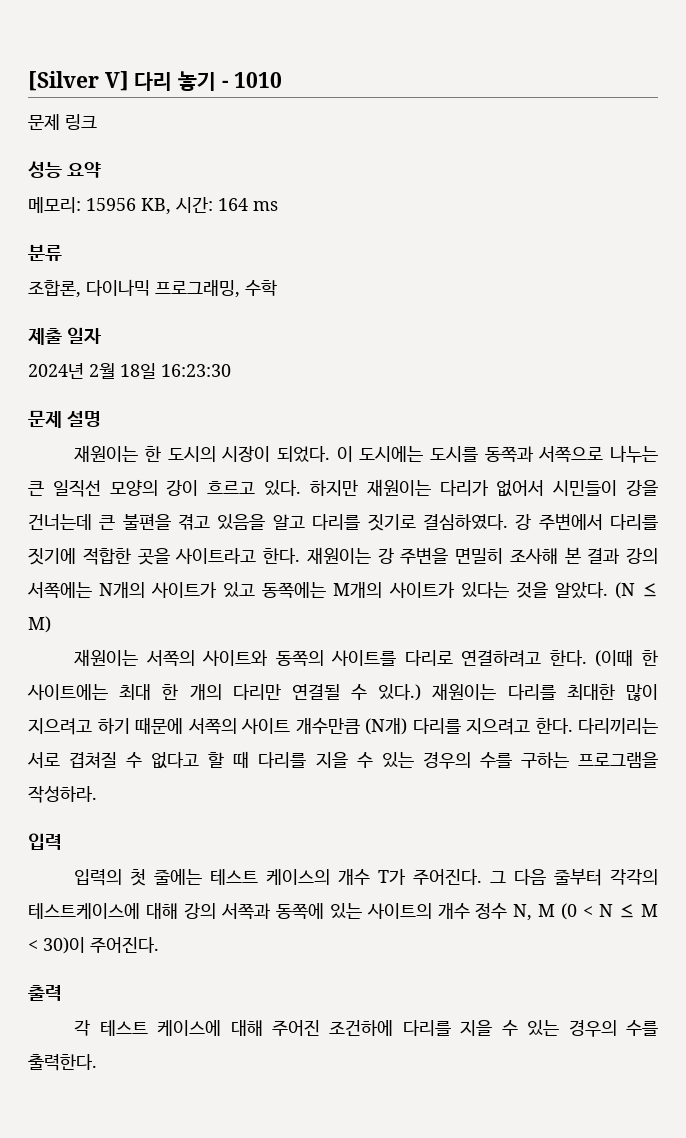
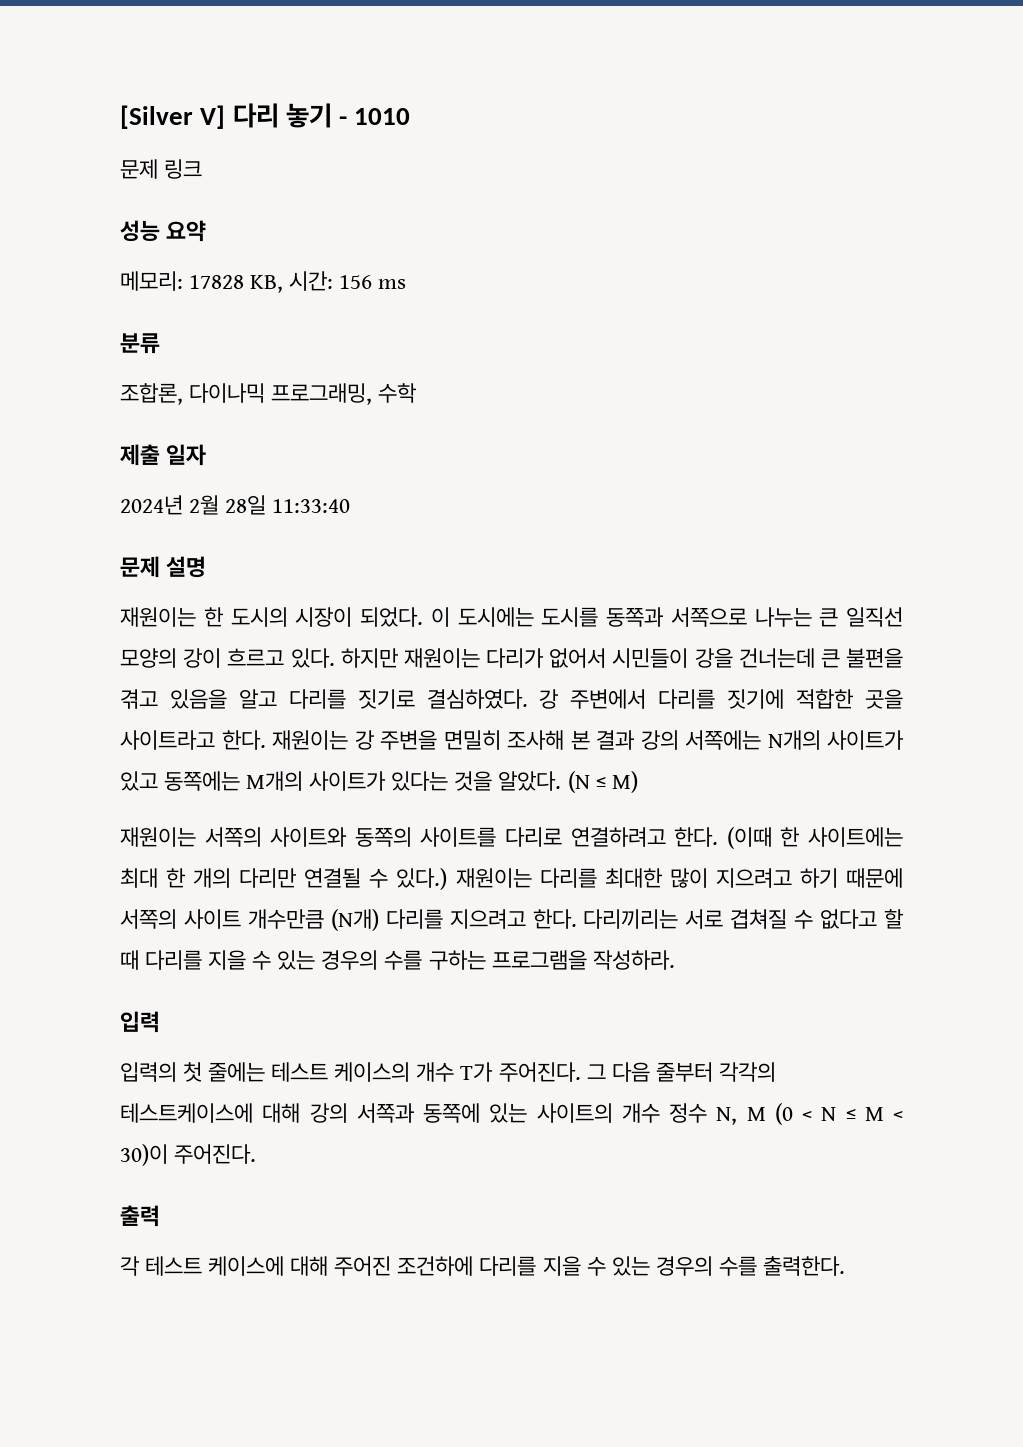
[86,198,136,211] 15956 -> [189,275,245,289] 17828
[218,198,248,211] 164 -> [339,275,373,289] 156
[120,363,231,379] 18일 16:23:30 -> [225,495,351,515] 28일 11:33:40

